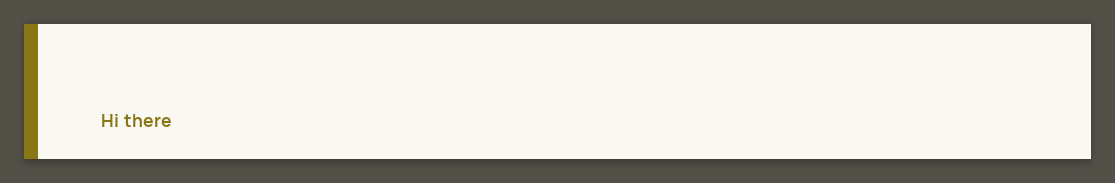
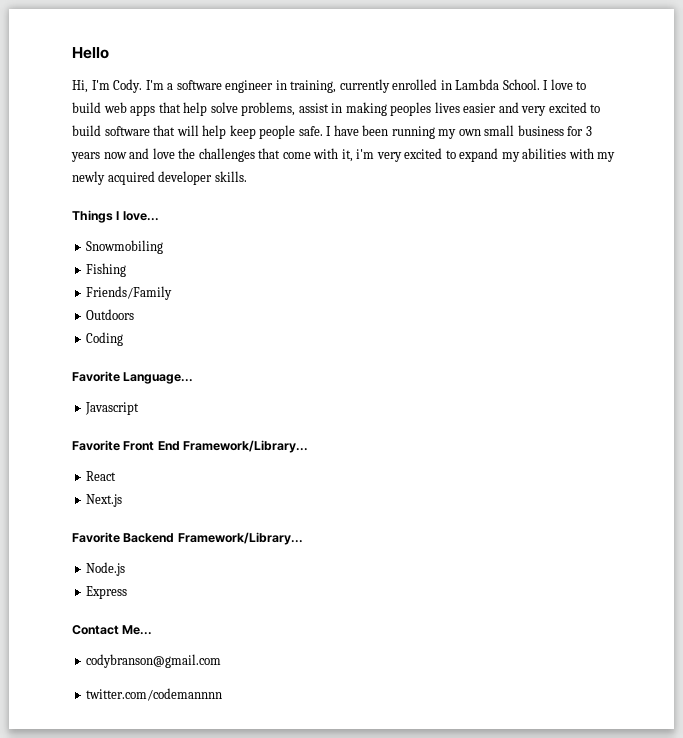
[101,114,172,127] Hi there -> [72,47,109,59] [72,79,587,93] [72,102,601,116] [72,125,592,139] [71,148,616,162] [72,171,247,185] [72,210,159,223] [86,240,164,254] [86,263,127,277] [86,286,173,300] [86,309,135,320] [86,332,124,346] [72,371,194,384] [85,402,140,415] [72,440,309,453] [86,471,117,481] [86,494,123,507] [72,532,303,545] [86,562,126,576] [86,586,128,599] [72,625,153,635] [86,654,222,668] [86,688,223,701] Hello // Hi, I'm Cody. I'm a software engineer in training, currently enrolled in Lambda School. I love to build web apps that help solve problems, assist in making peoples lives easier and very excited to build software that will help keep people safe. I have been running my own small business for 3 years now and love the challenges that come with it, i'm very excited to expand my abilities with my newly acquired developer skills. // Things I love... // Snowmobiling // Fishing // Friends/Family // Outdoors // Coding // Favorite Language... // Javascript // Favorite Front End Framework/Library... // React // Next.js // Favorite Backend Framework/Library... // Node.js // Express // Contact Me... // codybranson@gmail.com // twitter.com/codemannnn

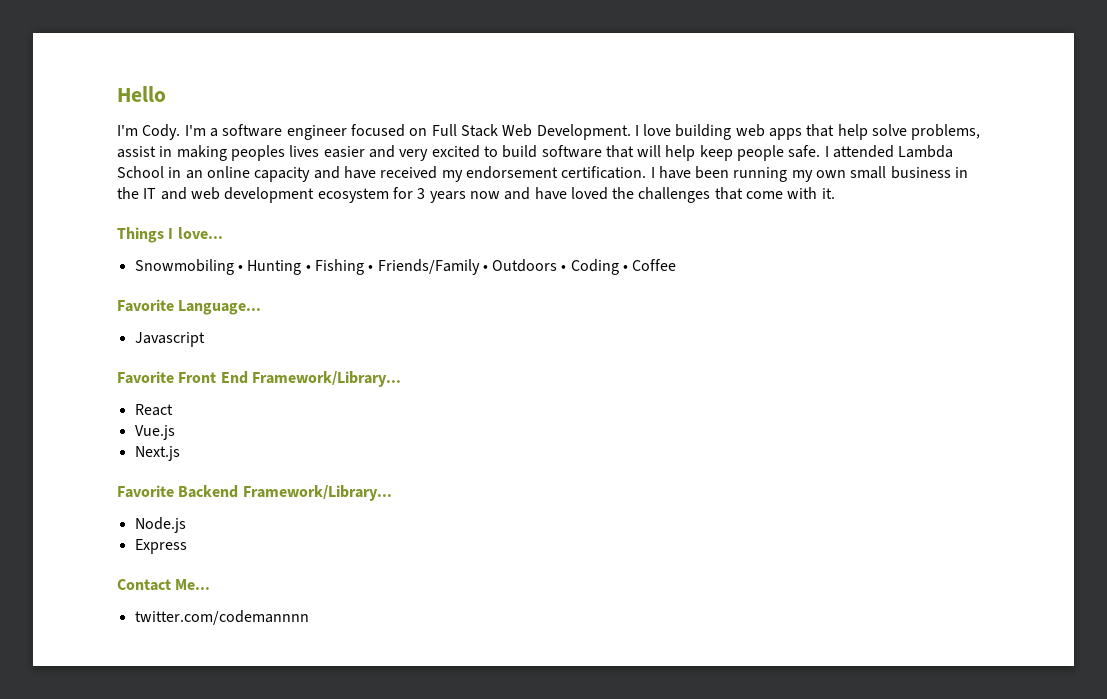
[72,80,88,93] Hi, -> (166, 94) none
[275,79,587,93] [72,102,101,113] in training, currently enrolled in Lambda School. I love to build -> [350,124,732,140] focused on Full Stack Web Development. I love building
(332, 131) none -> [833,145,954,158] [117,166,655,182] attended Lambda School in an online capacity and have received my endorsement certification. I
(564, 130) none -> [955,167,969,178] [117,187,389,203] in the IT and web development ecosystem
[152,148,175,159] love -> [534,187,608,200] have loved
[341,148,616,162] [72,171,247,185] it, i'm very excited to expand my abilities with my newly acquired developer skills. -> [821,188,835,199] it.
(164, 247) // -> [237,260,311,275] • Hunting •
(127, 270) // -> [368,265,374,271] •
(173, 293) // -> [482,265,488,271] •
(135, 314) // -> [561,265,567,271] •
(124, 339) none -> [623,259,677,271] • Coffee
(117, 476) none -> [134,425,175,440] // Vue.js
[86,654,222,668] // codybranson@gmail.com -> (211, 584) none

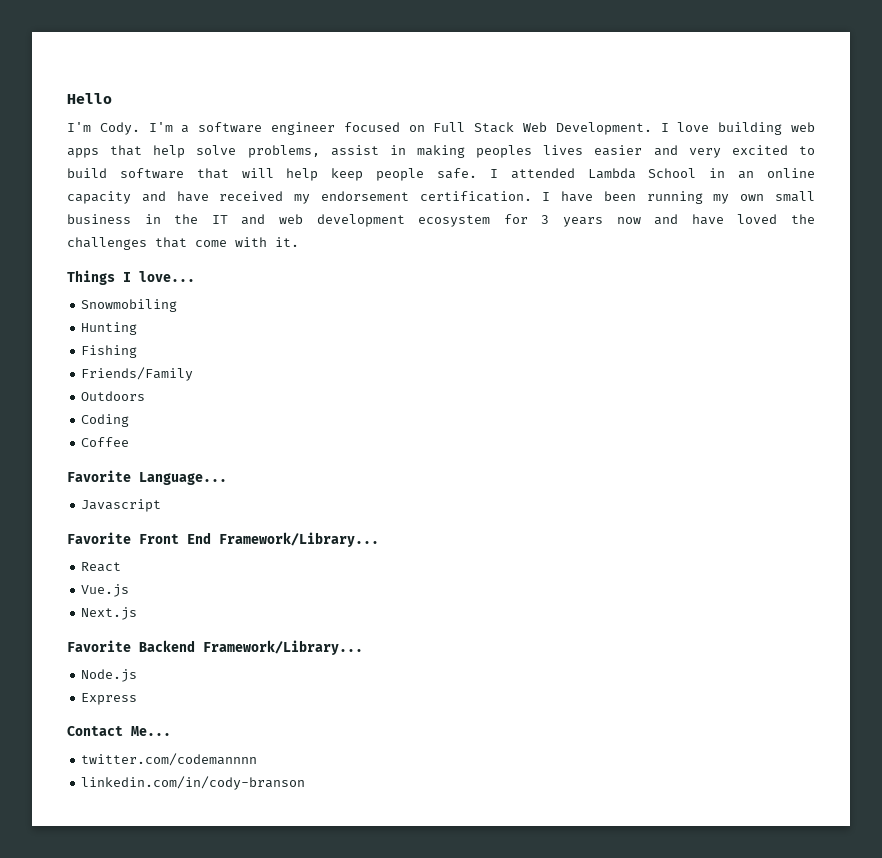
[237,265,243,271] • -> (178, 305) //
[305,265,311,271] • -> (138, 328) //
[368,265,374,271] • -> (138, 351) //
[482,265,488,271] • -> (194, 374) //
[561,265,567,271] • -> (146, 396) //
[623,265,629,271] • -> (130, 420) //
(309, 617) none -> [81,776,306,790] // linkedin.com/in/cody-branson

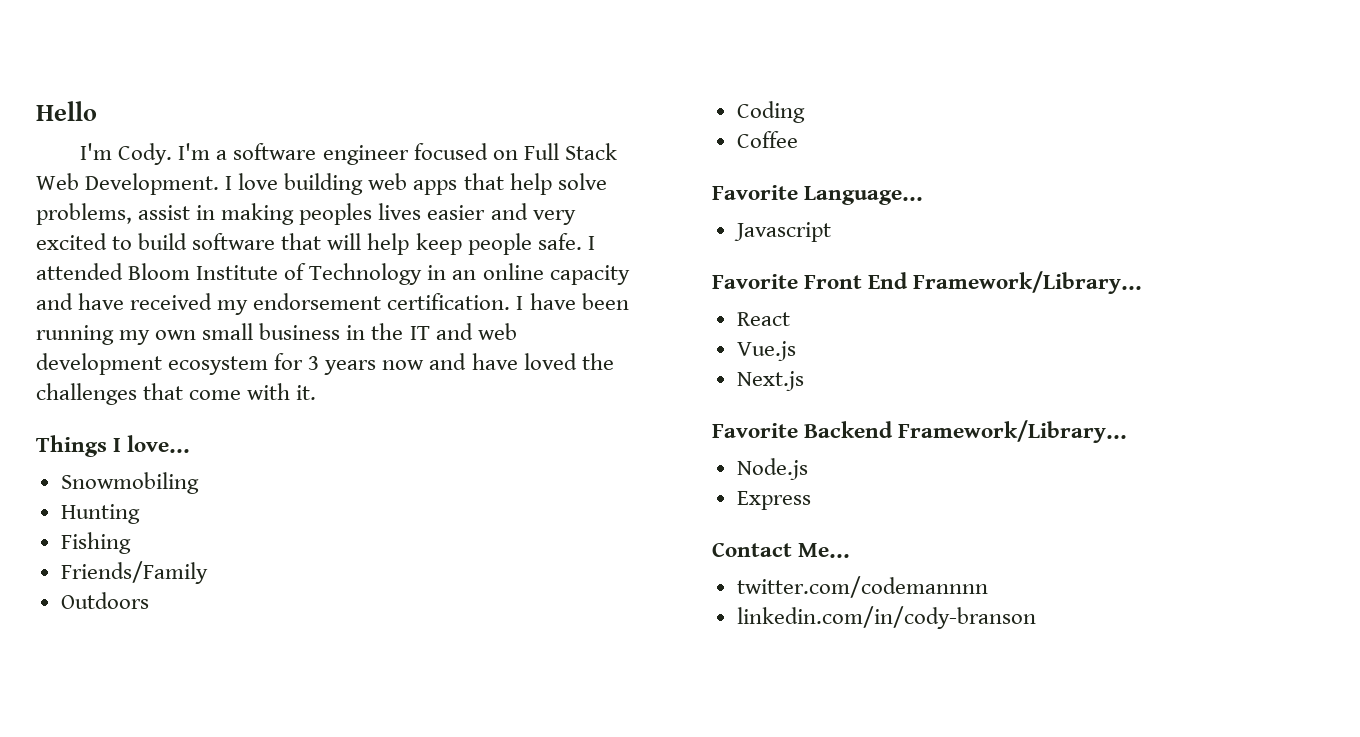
[587,168,697,179] Lambda School -> [128,263,423,285] Bloom Institute of Technology

